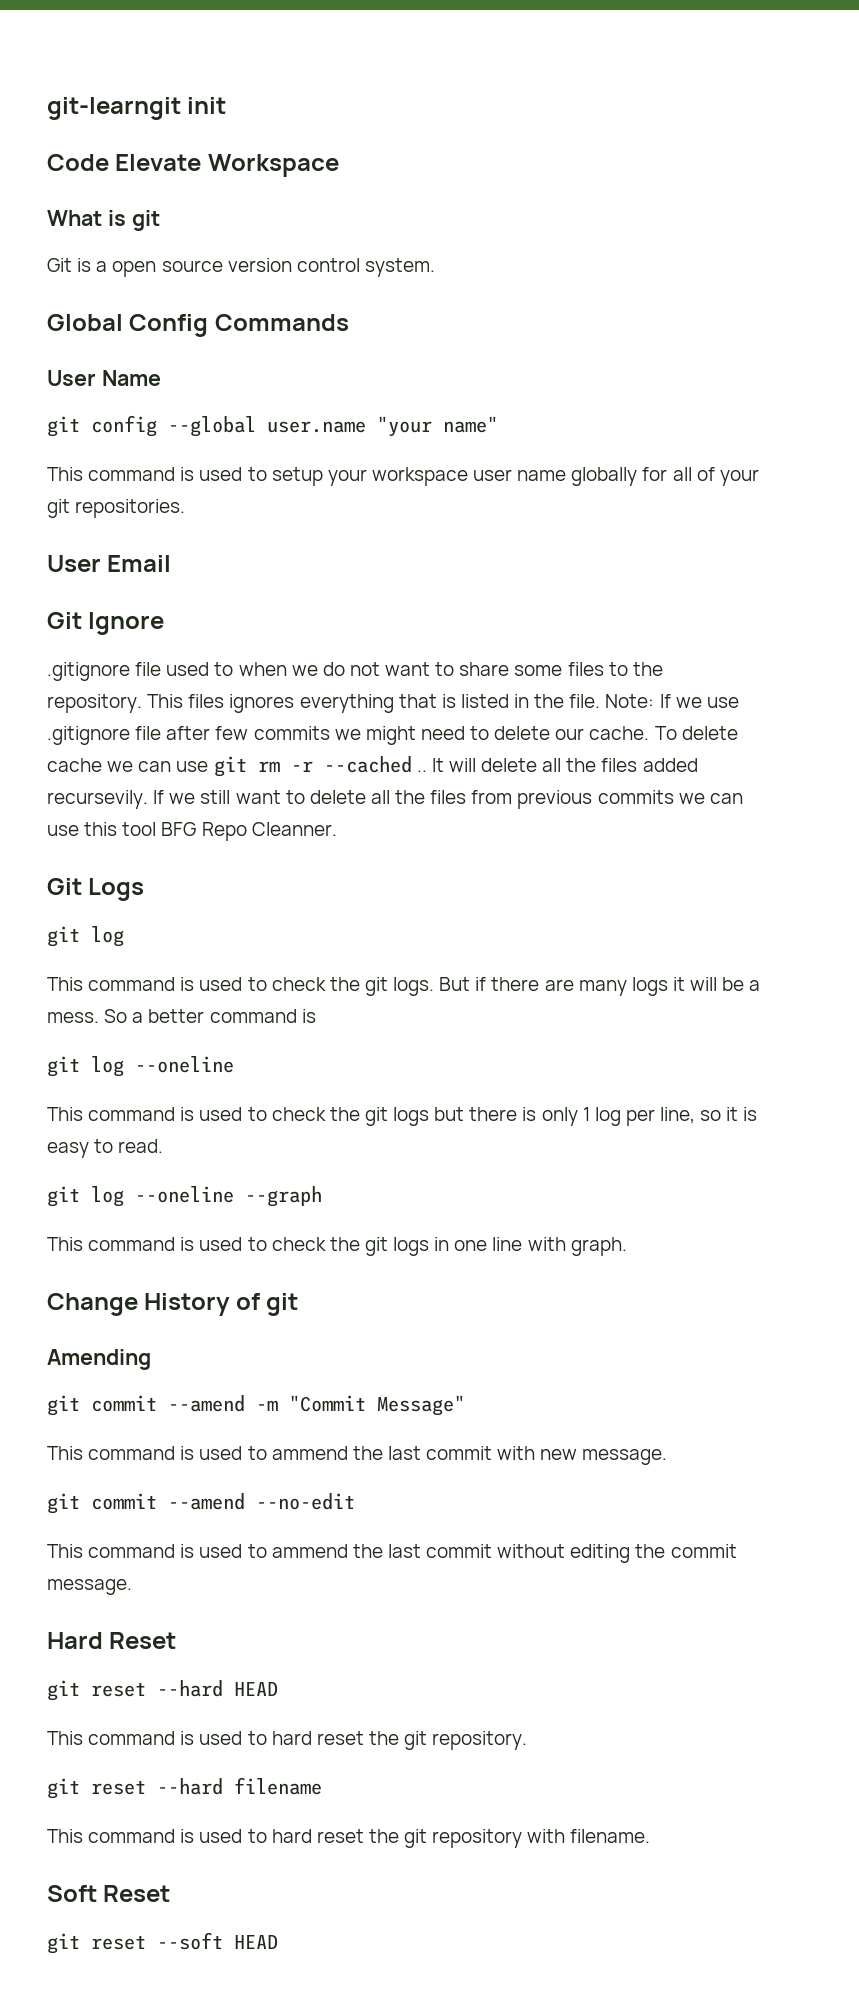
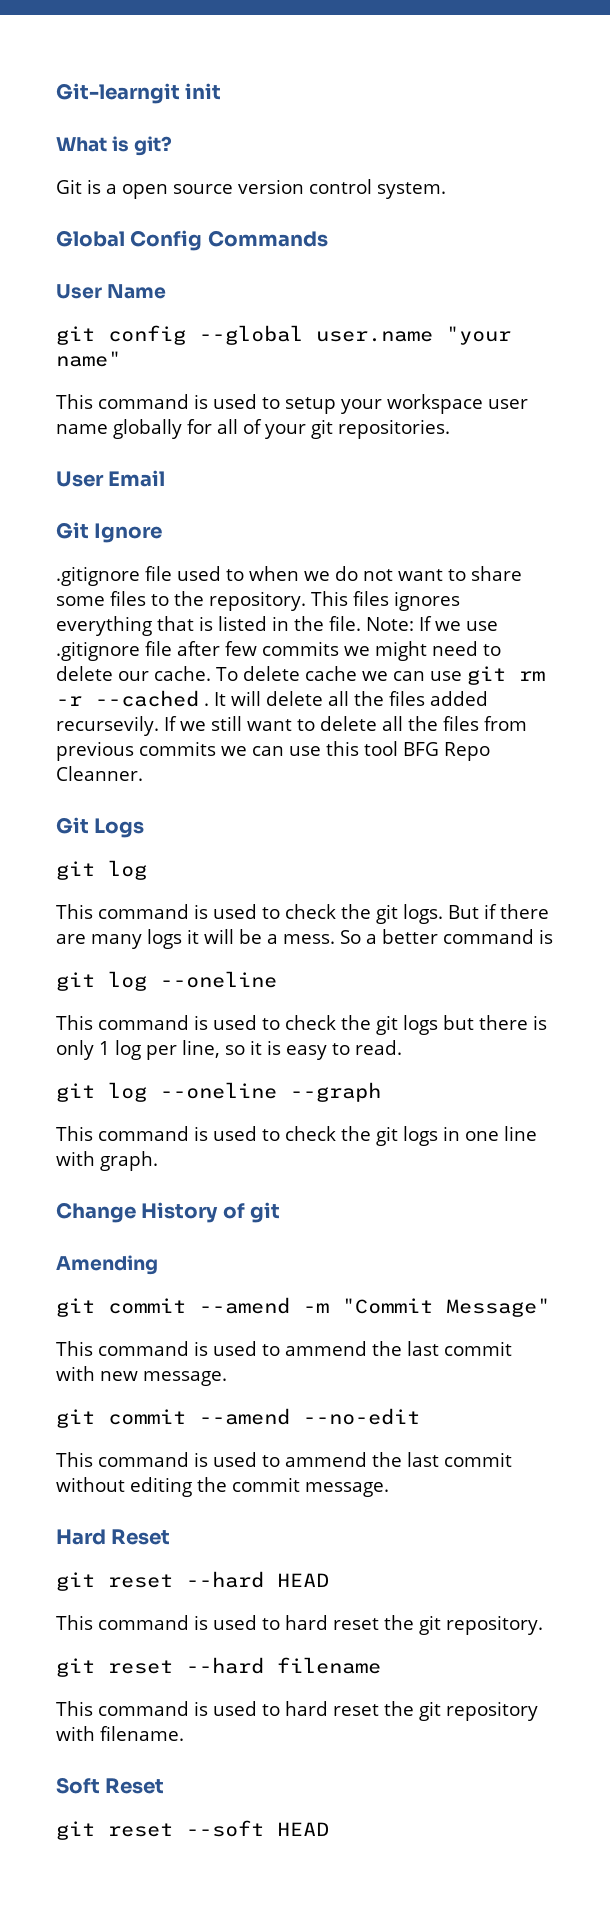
[47,97,181,120] git-learngit -> [56,83,180,104] Git-learngit
[47,154,339,177] // Code Elevate Workspace -> (222, 91) none
[131,210,160,231] git -> [134,136,173,156] git?
[416,770,427,772] .. -> [204,703,209,706] .

